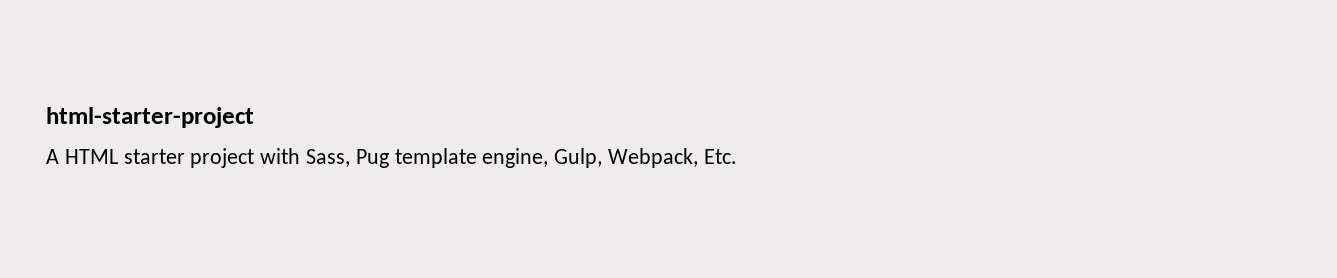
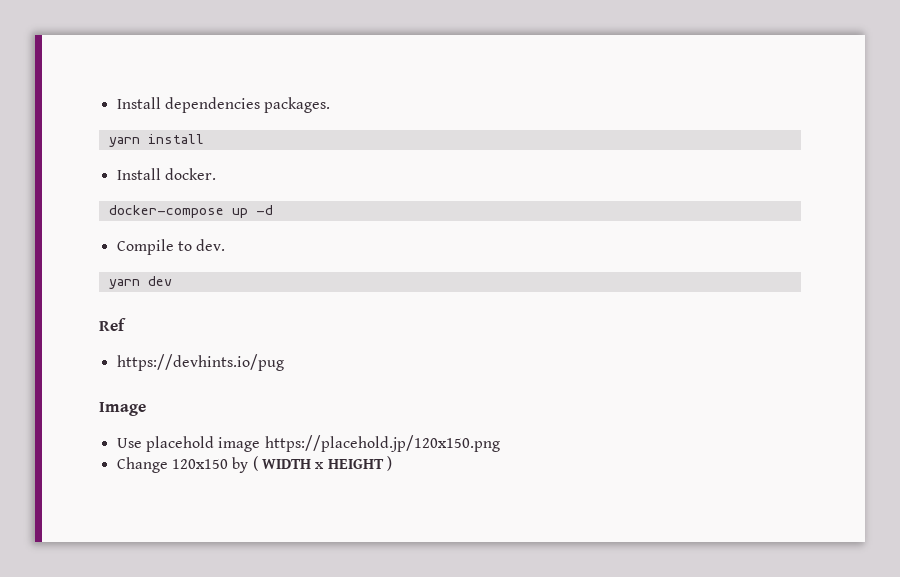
[46,107,254,128] [46,148,737,168] html-starter-project // A HTML starter project with Sass, Pug template engine, Gulp, Webpack, Etc. -> [116,97,331,113] [108,134,204,147] [116,168,216,180] [108,205,273,218] [116,239,226,255] [108,276,172,289] [99,318,126,331] [116,354,284,371] [99,402,146,416] [116,435,500,452] [116,456,392,473] Install dependencies packages. // yarn install // Install docker. // docker-compose up -d // Compile to dev. // yarn dev // Ref // https://devhints.io/pug // Image // Use placehold image https://placehold.jp/120x150.png // Change 120x150 by ( WIDTH x HEIGHT )

